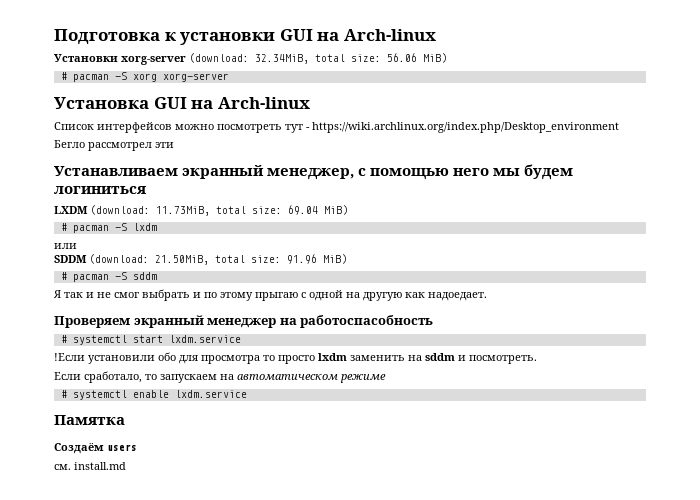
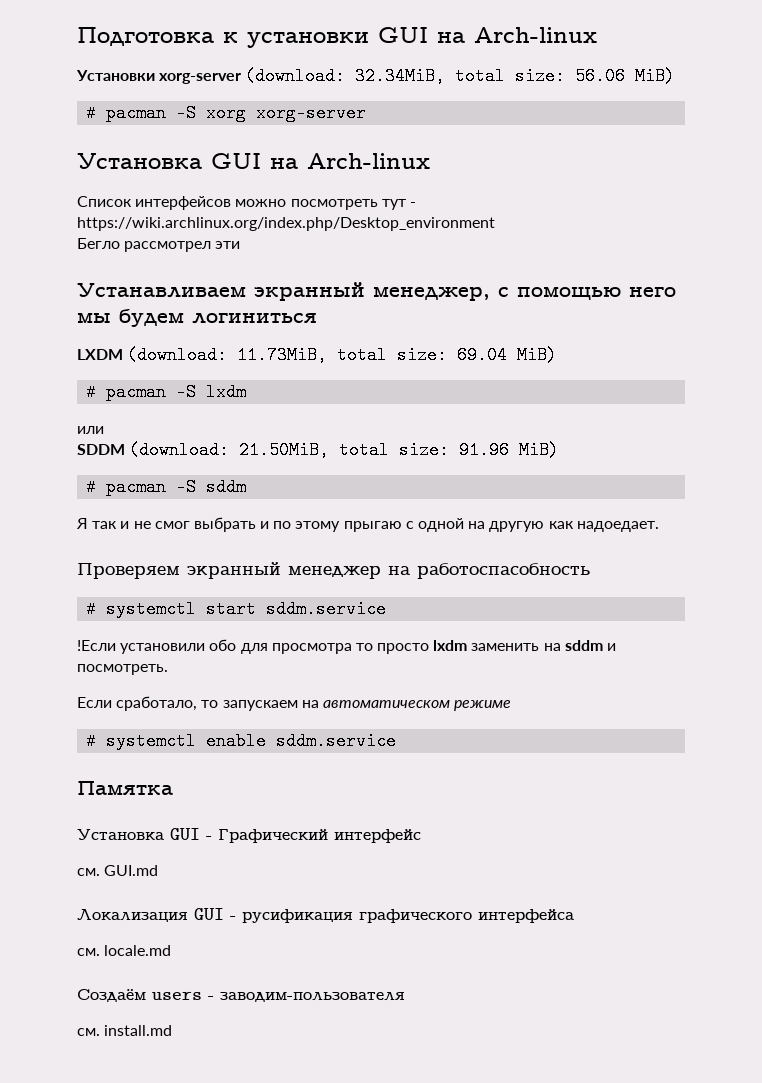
[168,335,241,343] lxdm.service -> [266,600,387,618] sddm.service
[174,390,247,398] lxdm.service -> [276,732,397,750] sddm.service
(125, 420) none -> [77,828,421,843] [77,865,159,876] [77,908,574,923] [77,945,172,956] // Установка GUI - Графический интерфейс // см. GUI.md // Локализация GUI - русификация графического интерфейса // см. locale.md
(137, 447) none -> [208,992,405,1002] - заводим-пользователя

